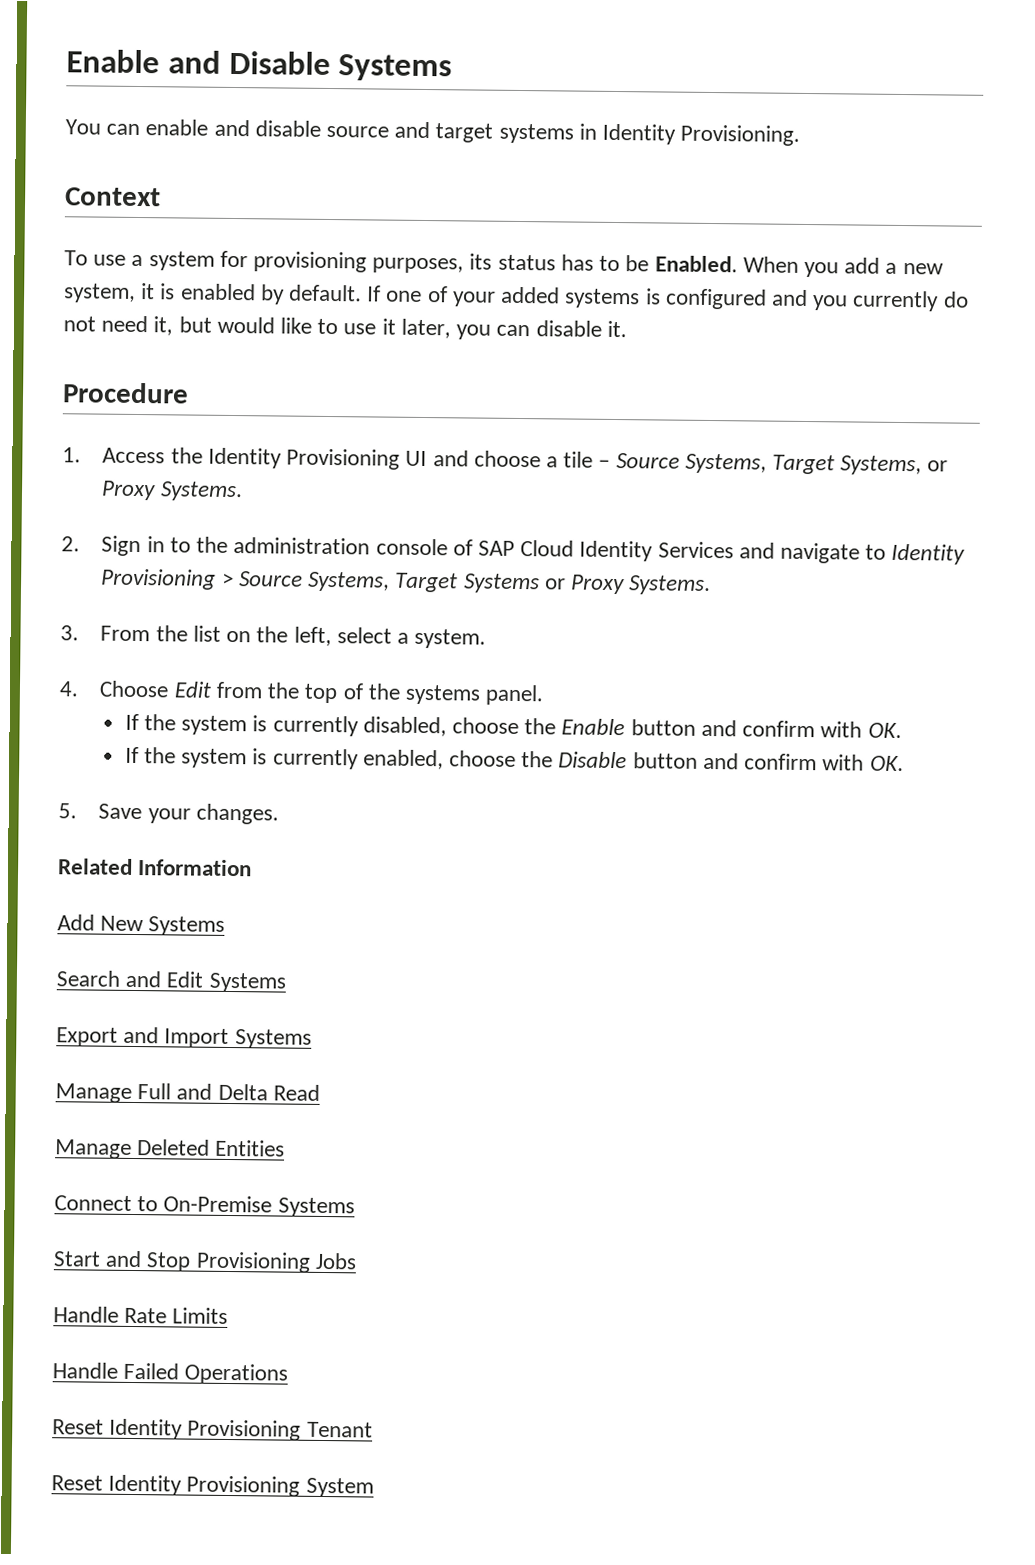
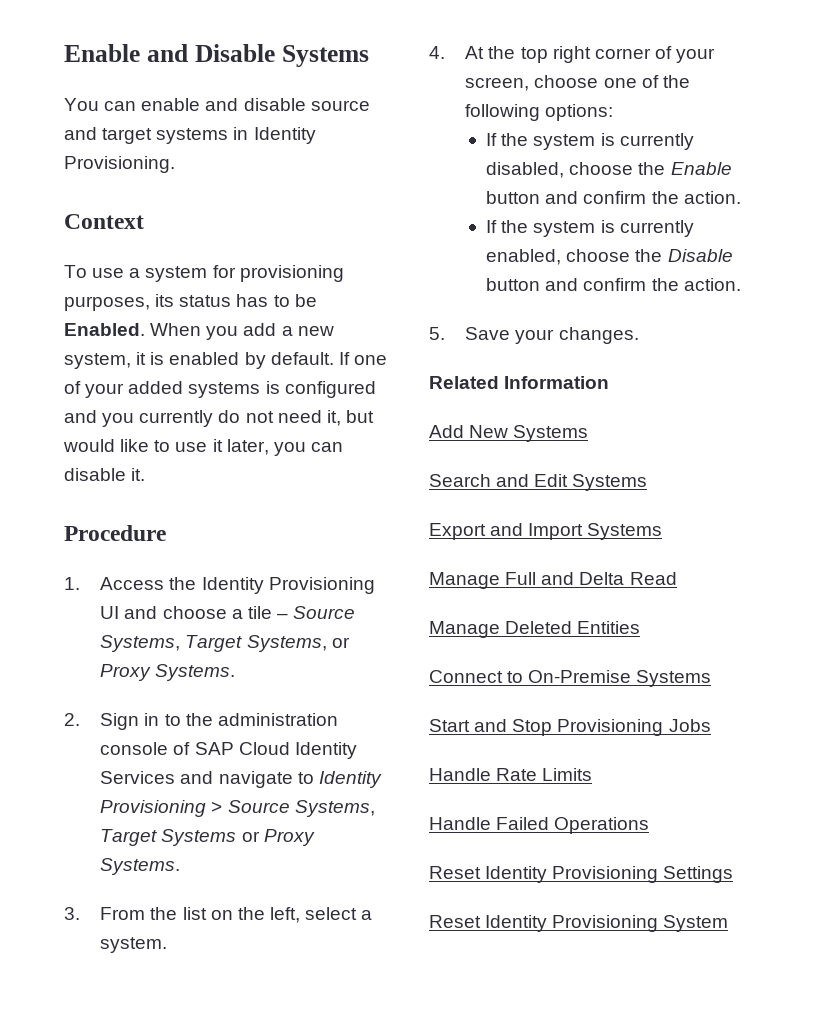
[99,680,545,706] Choose Edit from the top of the systems panel. -> [465,46,716,63] [465,75,690,91] [465,104,614,121] At the top right corner of your screen, choose one of the following options:
[820,721,902,739] with OK. -> [651,191,741,204] the action.
[822,754,904,772] with OK. -> [651,278,741,291] the action.
[306,1421,373,1438] Tenant -> [663,866,734,883] Settings

